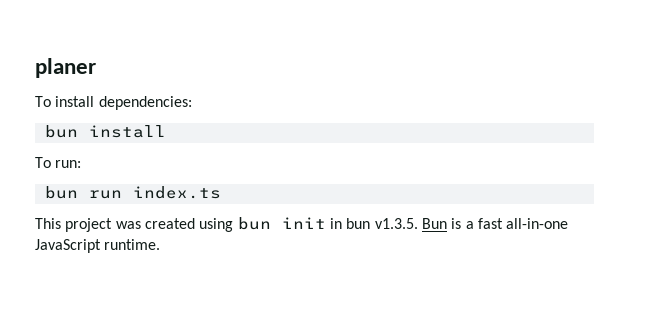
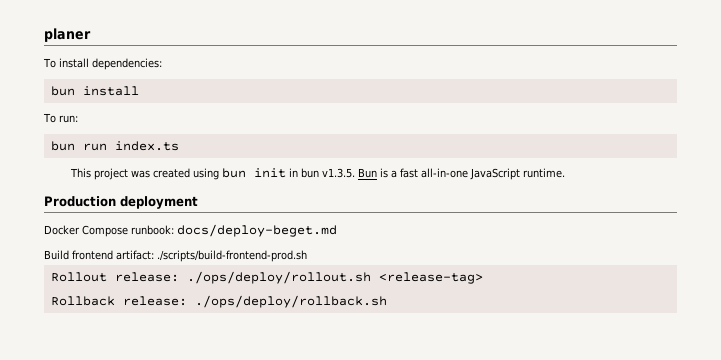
(161, 244) none -> [44,196,198,209] [44,224,337,237] [44,250,307,262] [50,271,483,284] [50,295,387,308] // Production deployment // Docker Compose runbook: docs/deploy-beget.md // Build frontend artifact: ./scripts/build-frontend-prod.sh // Rollout release: ./ops/deploy/rollout.sh <release-tag> // Rollback release: ./ops/deploy/rollback.sh

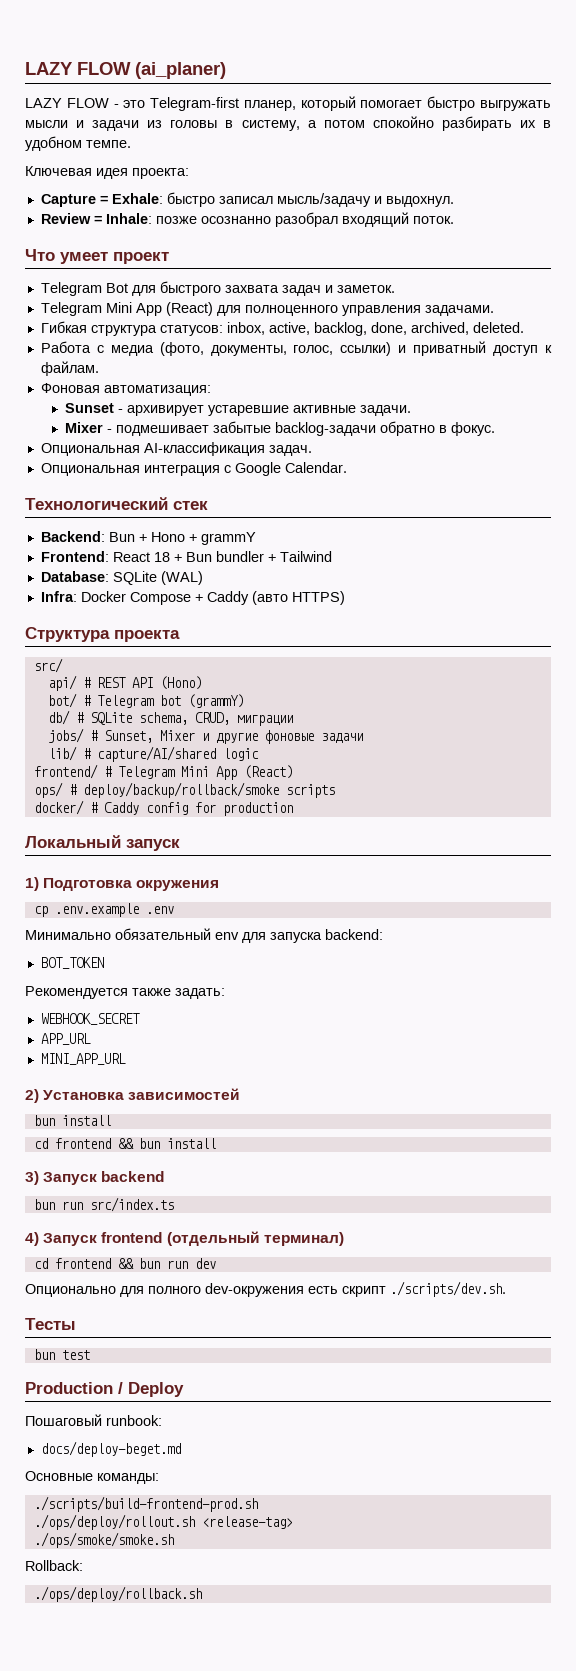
[44,28,91,42] [43,58,162,70] [50,86,139,96] [43,113,78,123] [50,141,179,151] [69,168,565,180] [44,196,198,209] [44,225,128,237] planer // To install dependencies: // bun install // To run: // bun run index.ts // This project was created using bun init in bun v1.3.5. Bun is a fast all-in-one JavaScript runtime. // Production deployment // Docker Compose -> [25,62,226,79] [25,96,551,111] [25,116,551,131] [25,136,131,151] [25,166,189,179] [40,192,454,207] [40,212,454,227] [25,249,169,264] [40,281,395,296] [40,302,494,316] [40,321,524,336] [40,341,552,356] [40,361,99,376] [40,383,211,396] [64,403,411,416] [64,421,495,436] [40,442,312,456] [40,462,347,476] [25,497,208,510] [40,531,256,545] [40,551,332,562] [40,571,203,585] [40,591,345,605] [25,627,180,642] [33,658,63,673] [47,675,202,691] [47,693,244,708] [47,710,293,726] [47,728,363,744] [47,746,259,762] [33,764,293,780] [33,782,335,798] [33,800,293,816] [25,835,180,851] [25,877,220,891] [33,903,174,917] [25,928,383,943] [40,957,104,969] [25,986,225,999] [40,1013,140,1025] [40,1033,91,1045] [40,1053,126,1065] [25,1088,241,1103] [33,1115,111,1126] [33,1138,216,1149] [25,1171,165,1185] [33,1197,174,1212] [25,1231,344,1246] [33,1258,216,1269] [25,1281,506,1297] [25,1318,76,1330] [33,1349,90,1360] [25,1382,184,1397] [25,1414,102,1426] LAZY FLOW (ai_planer) // LAZY FLOW - это Telegram-first планер, который помогает быстро выгружать мысли и задачи из головы в систему, а потом спокойно разбирать их в удобном темпе. // Ключевая идея проекта: // Capture = Exhale: быстро записал мысль/задачу и выдохнул. // Review = Inhale: позже осознанно разобрал входящий поток. // Что умеет проект // Telegram Bot для быстрого захвата задач и заметок. // Telegram Mini App (React) для полноценного управления задачами. // Гибкая структура статусов: inbox, active, backlog, done, archived, deleted. // Работа с медиа (фото, документы, голос, ссылки) и приватный доступ к файлам. // Фоновая автоматизация: // Sunset - архивирует устаревшие активные задачи. // Mixer - подмешивает забытые backlog-задачи обратно в фокус. // Опциональная AI-классификация задач. // Опциональная интеграция с Google Calendar. // Технологический стек // Backend: Bun + Hono + grammY // Frontend: React 18 + Bun bundler + Tailwind // Database: SQLite (WAL) // Infra: Docker Compose + Caddy (авто HTTPS) // Структура проекта // src/ // api/ # REST API (Hono) // bot/ # Telegram bot (grammY) // db/ # SQLite schema, CRUD, миграции // jobs/ # Sunset, Mixer и другие фоновые задачи // lib/ # capture/AI/shared logic // frontend/ # Telegram Mini App (React) // ops/ # deploy/backup/rollback/smoke scripts // docker/ # Caddy config for production // Локальный запуск // 1) Подготовка окружения // cp .env.example .env // Минимально обязательный env для запуска backend: // BOT_TOKEN // Рекомендуется также задать: // WEBHOOK_SECRET // APP_URL // MINI_APP_URL // 2) Установка зависимостей // bun install // cd frontend && bun install // 3) Запуск backend // bun run src/index.ts // 4) Запуск frontend (отдельный терминал) // cd frontend && bun run dev // Опционально для полного dev-окружения есть скрипт ./scripts/dev.sh. // Тесты // bun test // Production / Deploy // Пошаговый
(174, 230) none -> (162, 1420) //
[44,250,154,260] Build frontend artifact: -> [25,1471,159,1484] Основные команды: //
[50,272,179,282] Rollout release: -> (258, 1504) none
[50,296,187,306] Rollback release: -> [33,1532,174,1548] [25,1560,83,1571] ./ops/smoke/smoke.sh // Rollback: //

